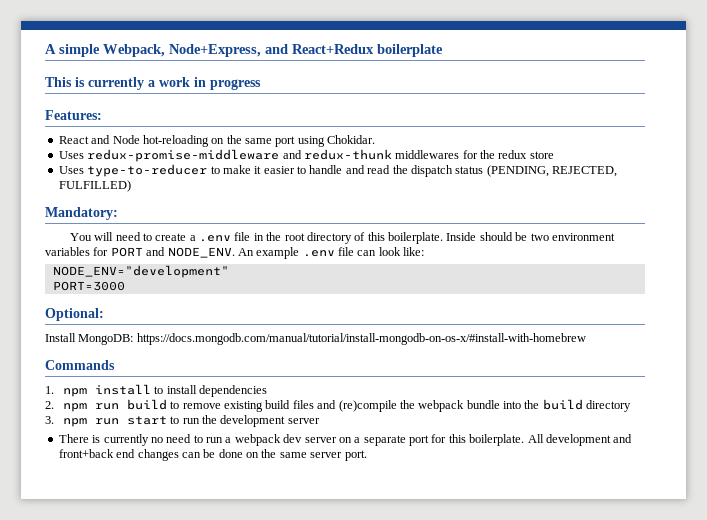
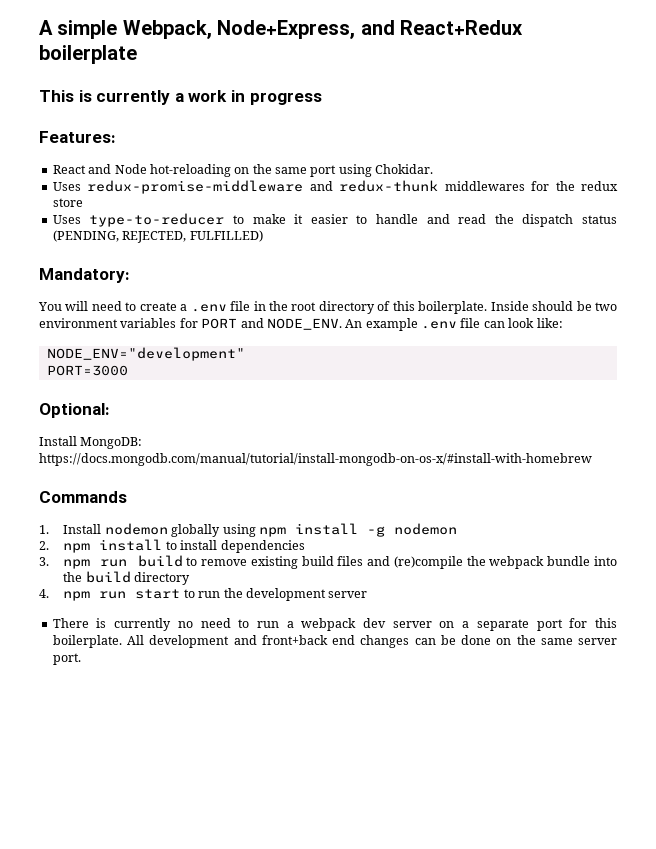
(54, 390) none -> [63,523,457,537] [39,541,49,550] Install nodemon globally using npm install -g nodemon // 2.
[45,401,54,409] 2. -> [39,557,49,566] 3.
[45,416,54,424] 3. -> [39,589,49,598] 4.

